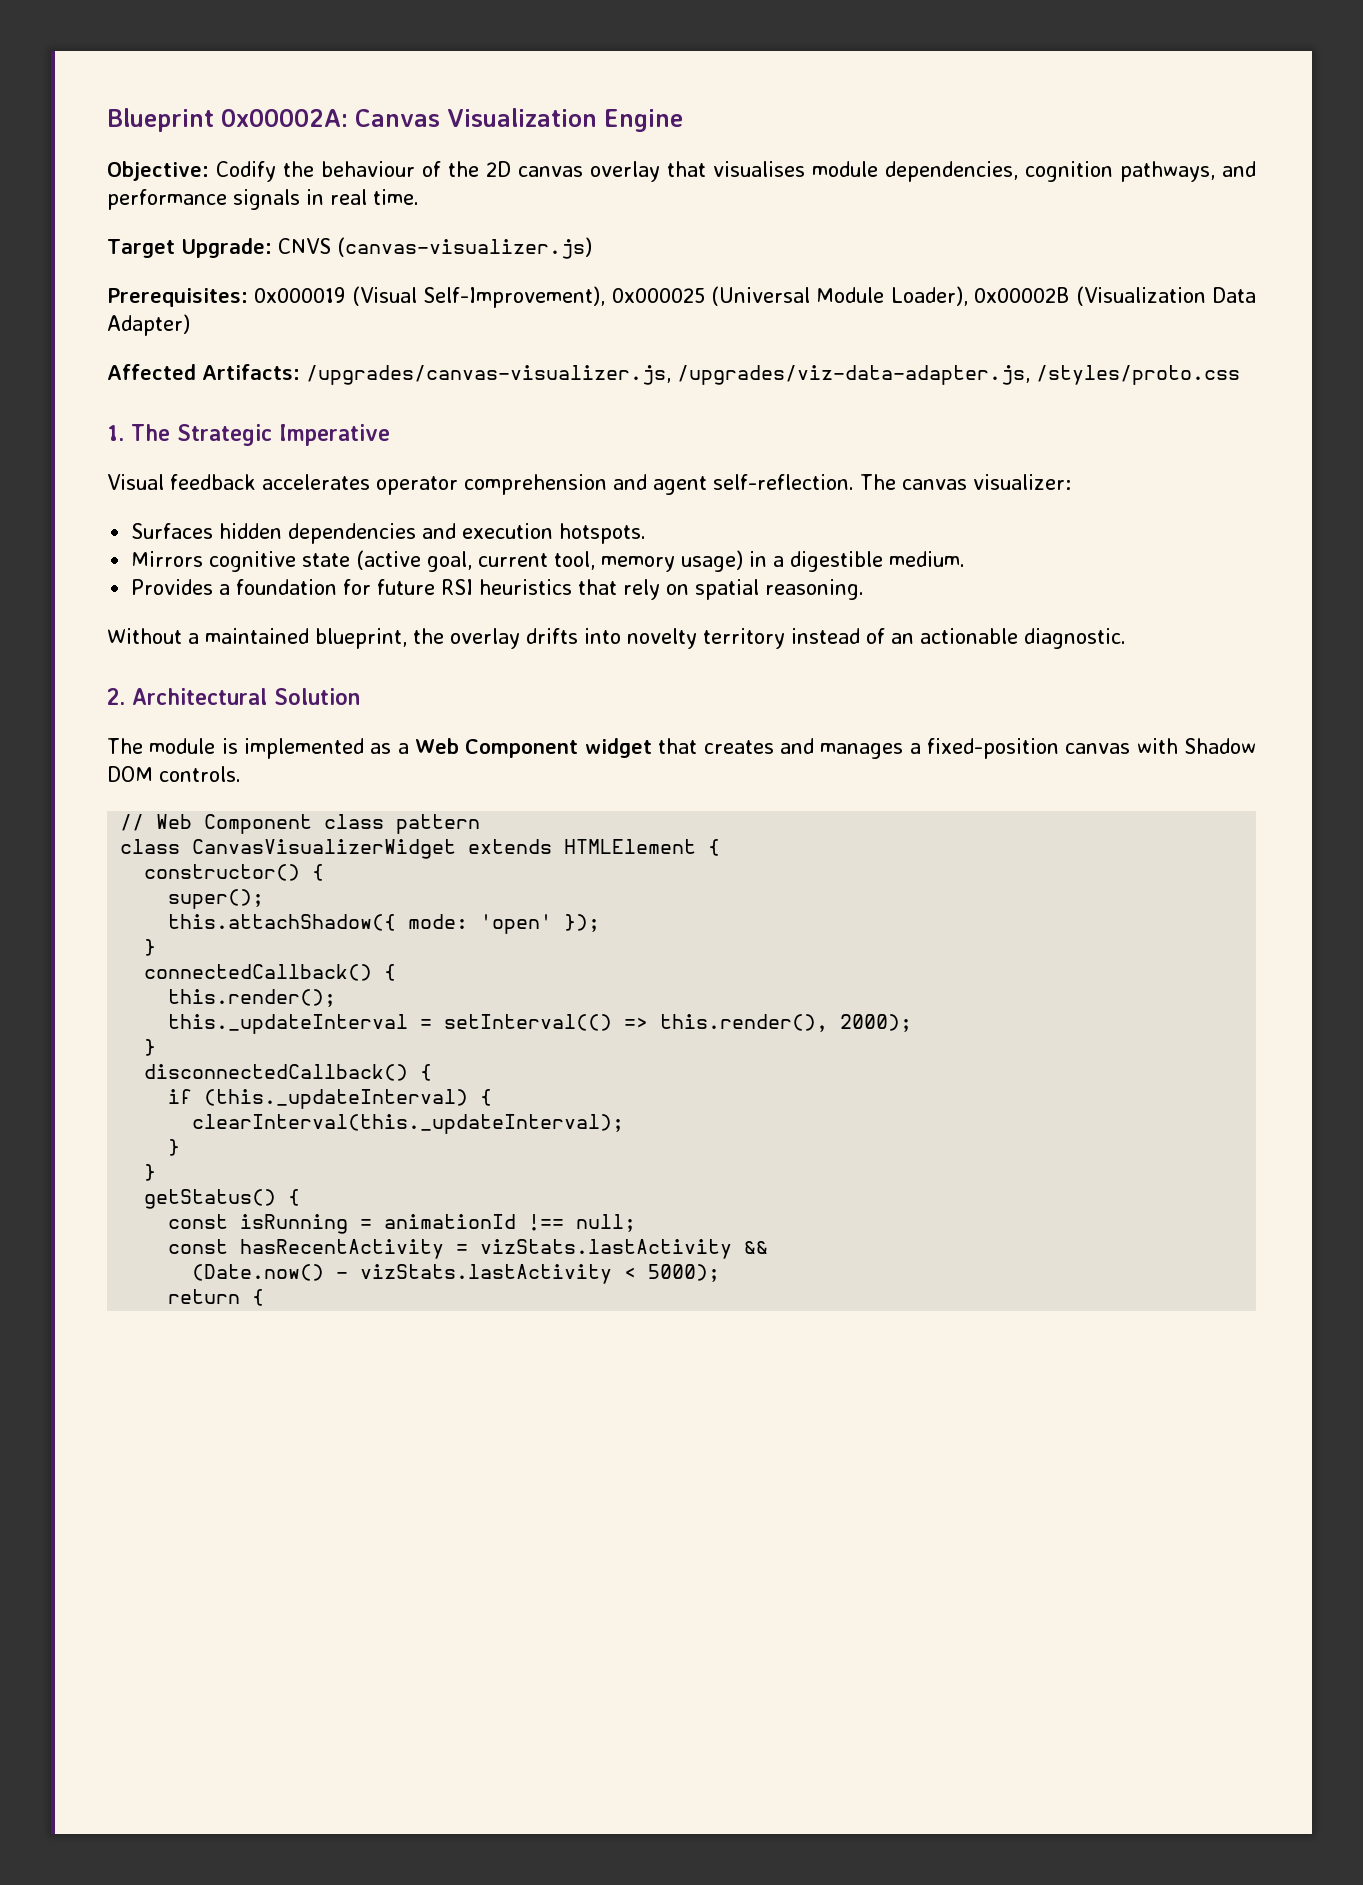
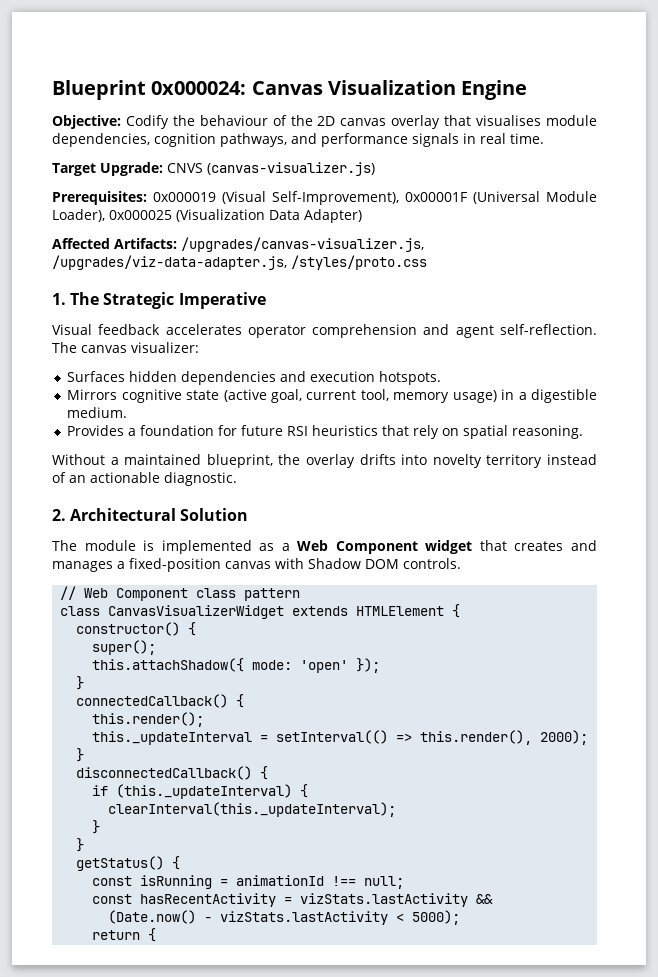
[221,109,348,127] 0x00002A: -> [151,81,247,95] 0x000024:
[611,288,705,303] 0x000025 -> [405,192,467,202] 0x00001F
[974,287,1070,303] 0x00002B -> [109,210,172,220] 0x000025

